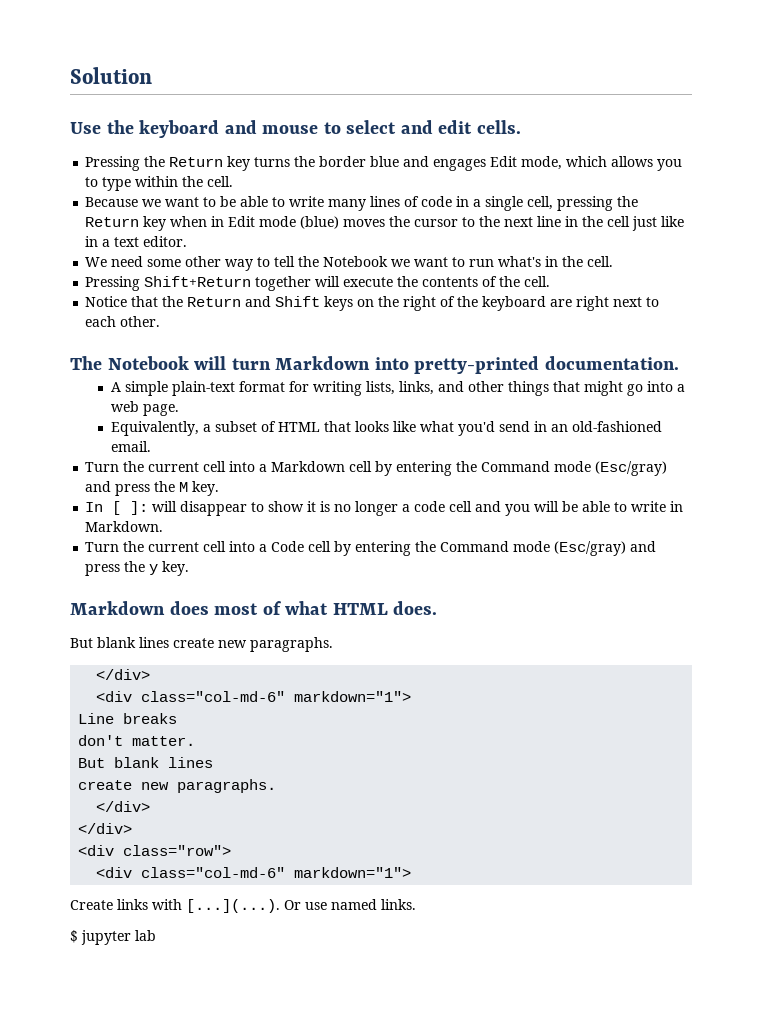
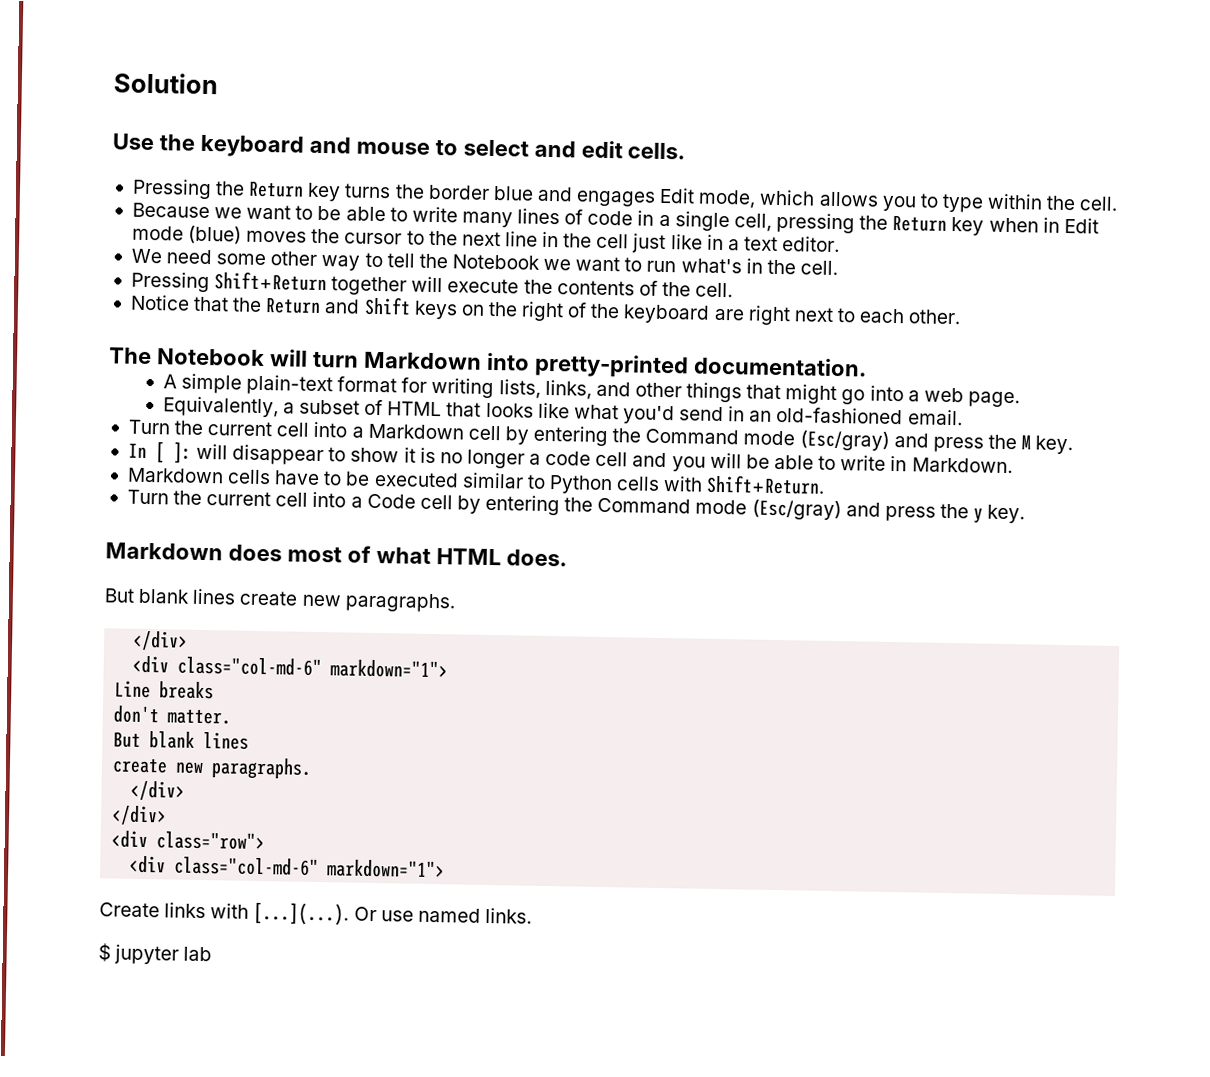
(164, 526) none -> [126,467,826,495] // Markdown cells have to be executed similar to Python cells with Shift+Return.

